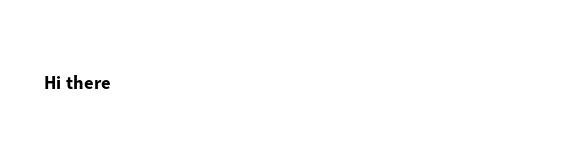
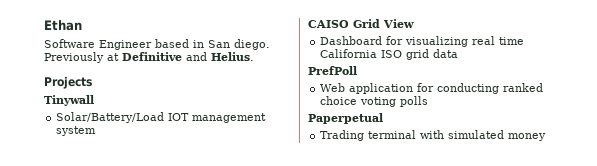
[44,75,111,89] Hi there -> [44,20,82,31] [44,39,270,50] [44,52,254,63] [44,76,92,89] [44,95,94,106] [56,112,267,123] [56,126,97,136] [308,19,414,28] [320,36,525,47] [320,49,459,60] [308,66,357,75] [320,83,544,94] [320,96,429,107] [308,113,383,124] [320,130,547,141] Ethan // Software Engineer based in San diego. Previously at Definitive and Helius. // Projects // Tinywall // Solar/Battery/Load IOT management system // CAISO Grid View // Dashboard for visualizing real time California ISO grid data // PrefPoll // Web application for conducting ranked choice voting polls // Paperpetual // Trading terminal with simulated money

